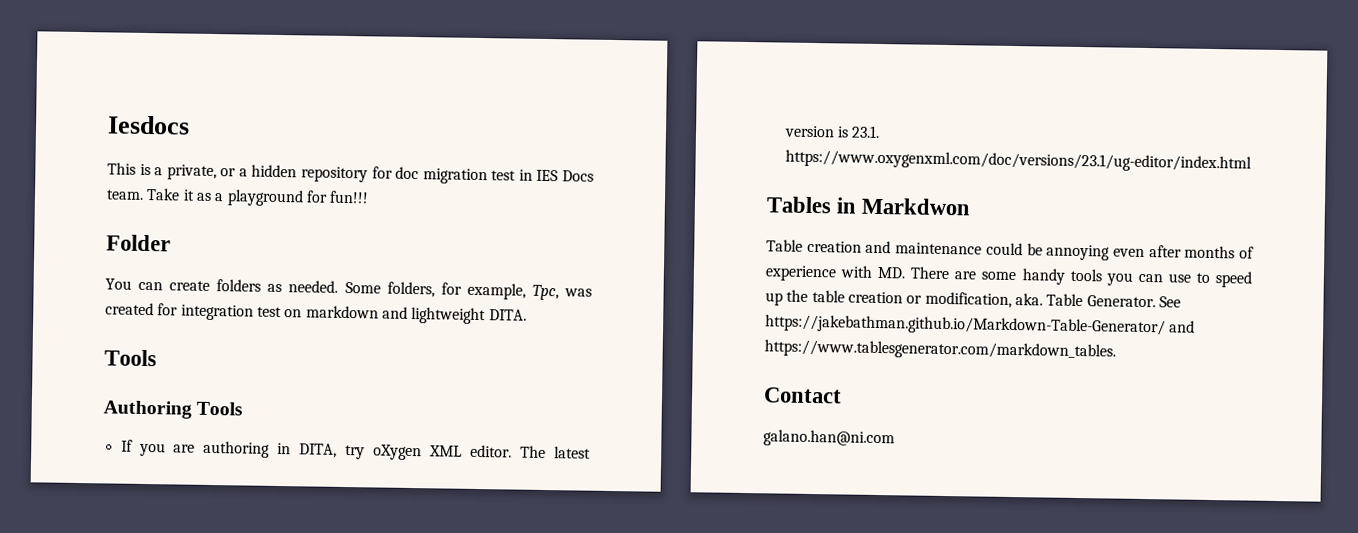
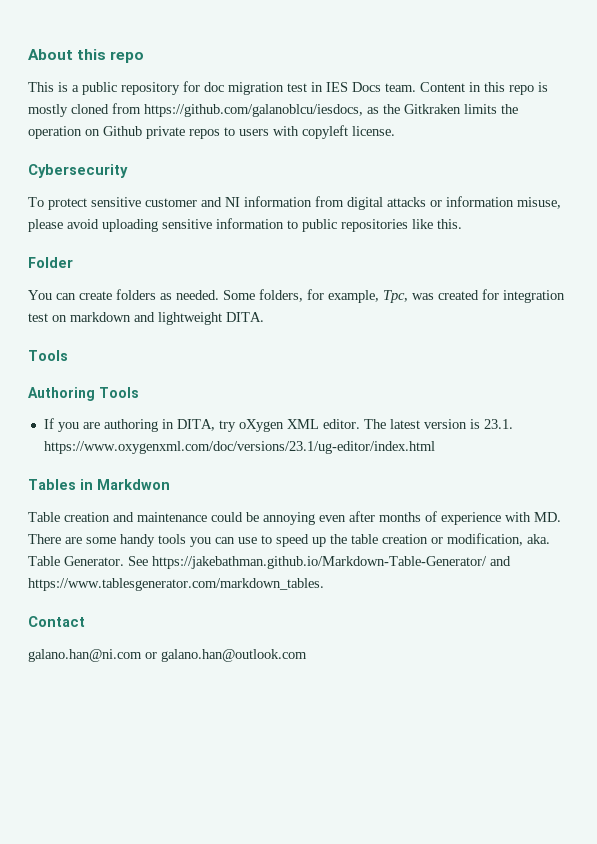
[107,115,190,135] Iesdocs -> [28,49,145,63] About this repo
[166,164,298,181] private, or a hidden -> [82,82,117,95] public
[146,188,370,207] Take it as a playground for fun!!! -> [420,82,548,95] [28,103,518,117] [28,125,395,139] [28,164,128,178] [28,196,561,210] [28,218,462,232] Content in this repo is mostly cloned from https://github.com/galanoblcu/iesdocs, as the Gitkraken limits the operation on Github private repos to users with copyleft license. // Cybersecurity // To protect sensitive customer and NI information from digital attacks or information misuse, please avoid uploading sensitive information to public repositories like this.
(895, 438) none -> [145,649,307,662] or galano.han@outlook.com

